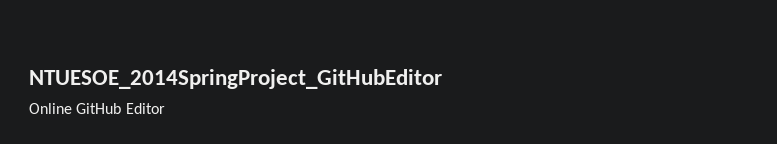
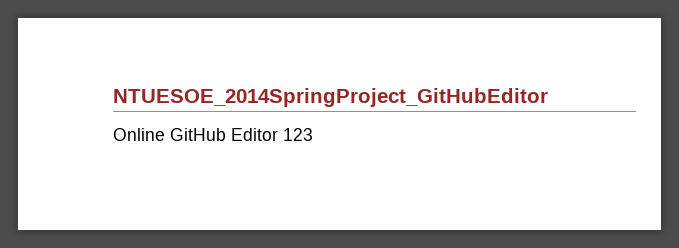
(165, 108) none -> [283,128,313,141] 123

